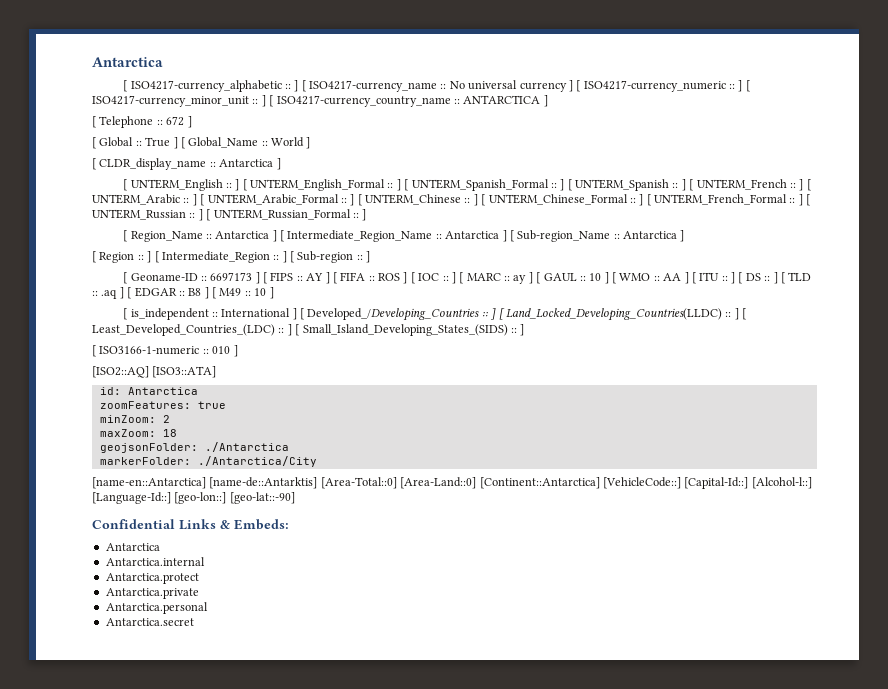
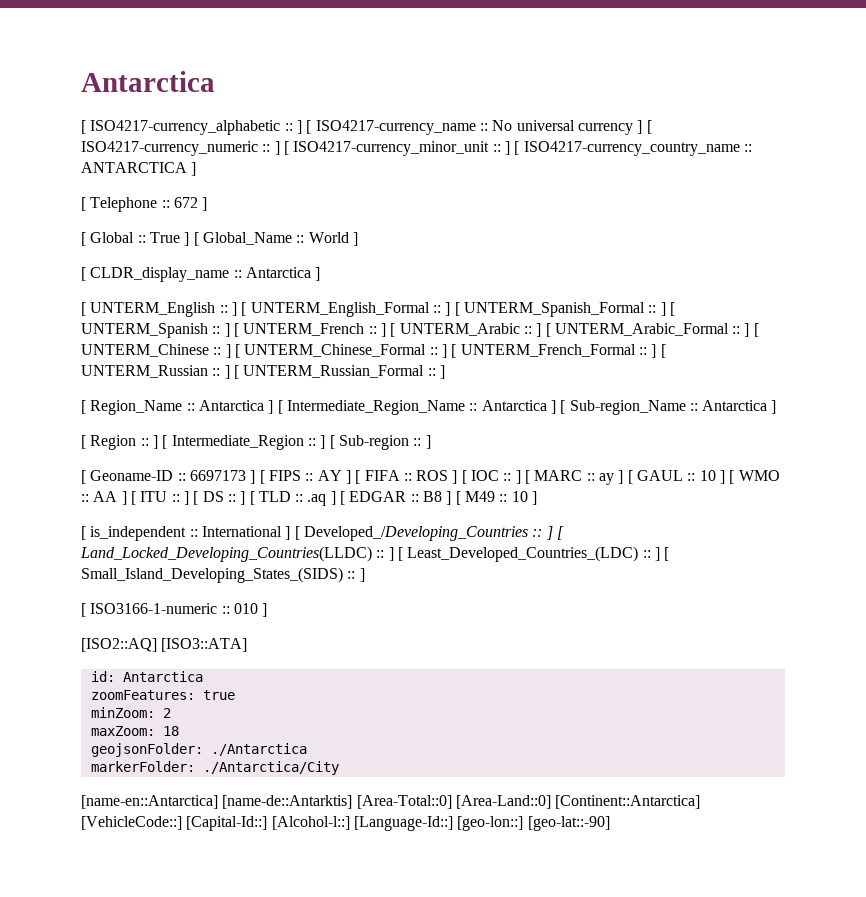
[92,519,289,530] [105,543,160,551] [105,557,205,566] [105,573,199,584] [105,588,199,599] [105,602,208,614] [105,618,194,626] // Confidential Links & Embeds: // Antarctica // Antarctica.internal // Antarctica.protect // Antarctica.private // Antarctica.personal // Antarctica.secret -> (610, 823) none

